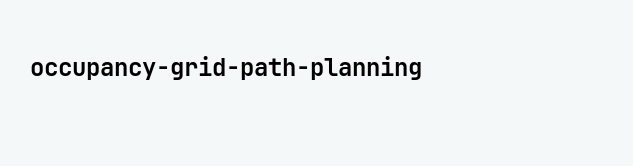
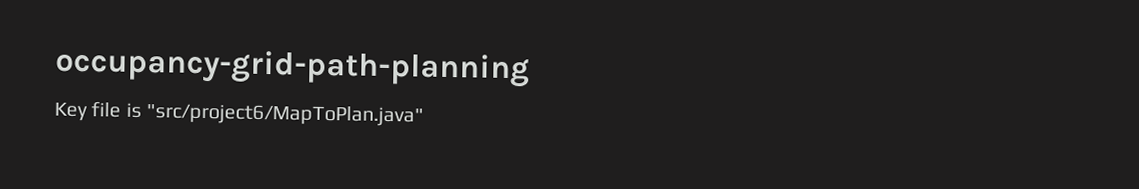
(422, 68) none -> [54,101,425,127] // Key file is "src/project6/MapToPlan.java"

